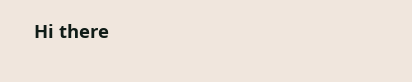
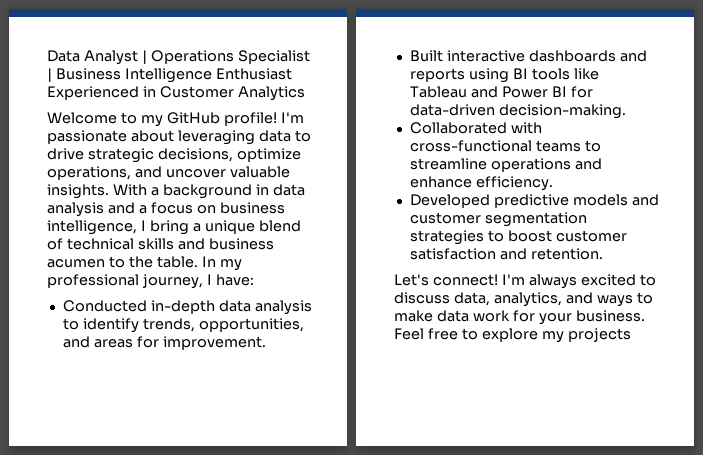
[34,24,109,38] Hi there -> [47,50,310,65] [47,68,292,83] [47,86,305,101] [47,112,304,127] [47,130,311,145] [47,148,301,163] [47,166,290,180] [47,184,305,199] [47,202,285,217] [47,220,301,235] [47,238,274,250] [47,256,242,271] [47,274,254,289] [62,300,312,315] [62,318,304,333] [62,336,266,350] [409,50,647,62] [409,68,599,83] [409,86,593,98] [409,104,626,119] [409,122,542,134] [409,140,601,152] [409,158,602,172] [409,176,553,191] [409,194,659,208] [409,212,587,227] [409,230,627,245] [409,248,603,260] [394,274,656,289] [394,292,653,307] [394,310,645,325] [394,328,631,343] Data Analyst | Operations Specialist | Business Intelligence Enthusiast Experienced in Customer Analytics // Welcome to my GitHub profile! I'm passionate about leveraging data to drive strategic decisions, optimize operations, and uncover valuable insights. With a background in data analysis and a focus on business intelligence, I bring a unique blend of technical skills and business acumen to the table. In my professional journey, I have: // Conducted in-depth data analysis to identify trends, opportunities, and areas for improvement. // Built interactive dashboards and reports using BI tools like Tableau and Power BI for data-driven decision-making. // Collaborated with cross-functional teams to streamline operations and enhance efficiency. // Developed predictive models and customer segmentation strategies to boost customer satisfaction and retention. // Let's connect! I'm always excited to discuss data, analytics, and ways to make data work for your business. Feel free to explore my projects

